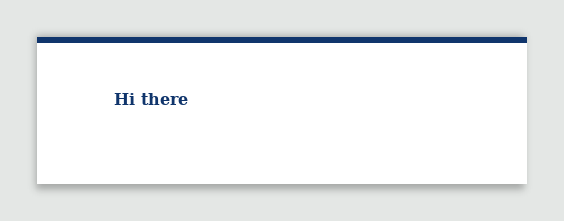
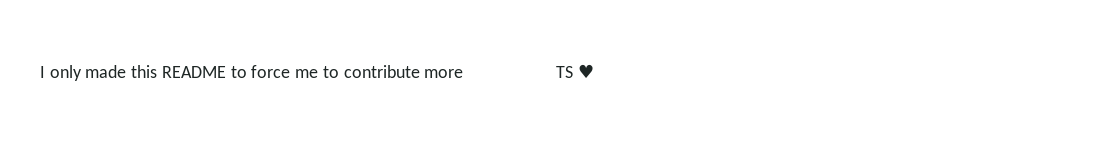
[114,93,188,105] Hi there -> [40,65,464,81] [556,64,594,78] I only made this README to force me to contribute more // TS ♥

